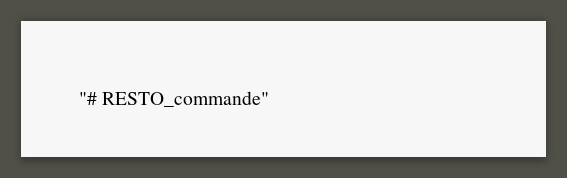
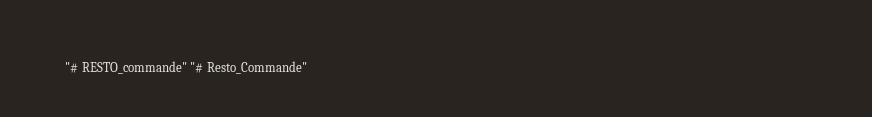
(270, 99) none -> [190,61,307,74] "# Resto_Commande"

